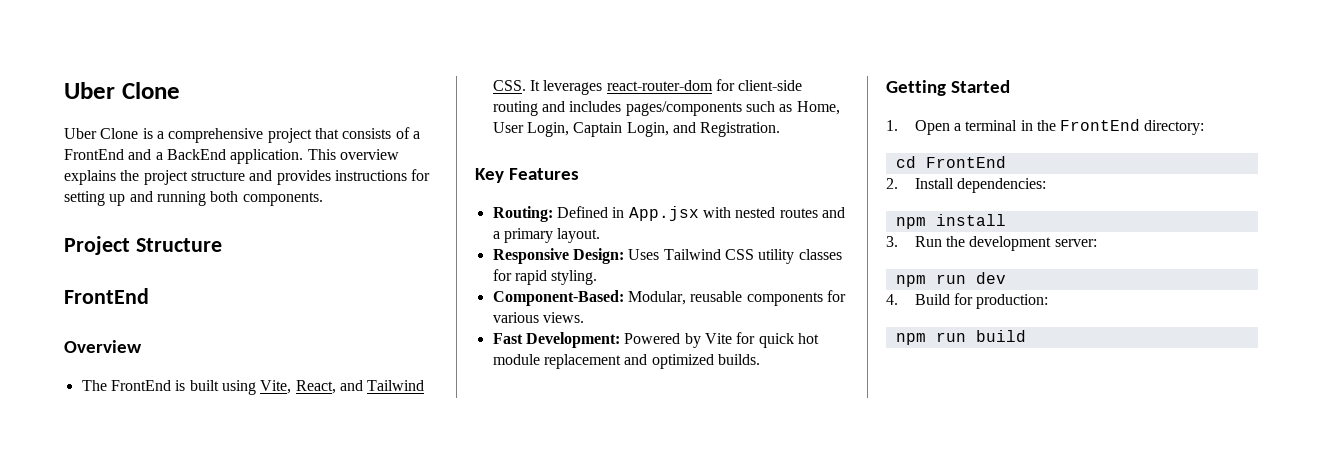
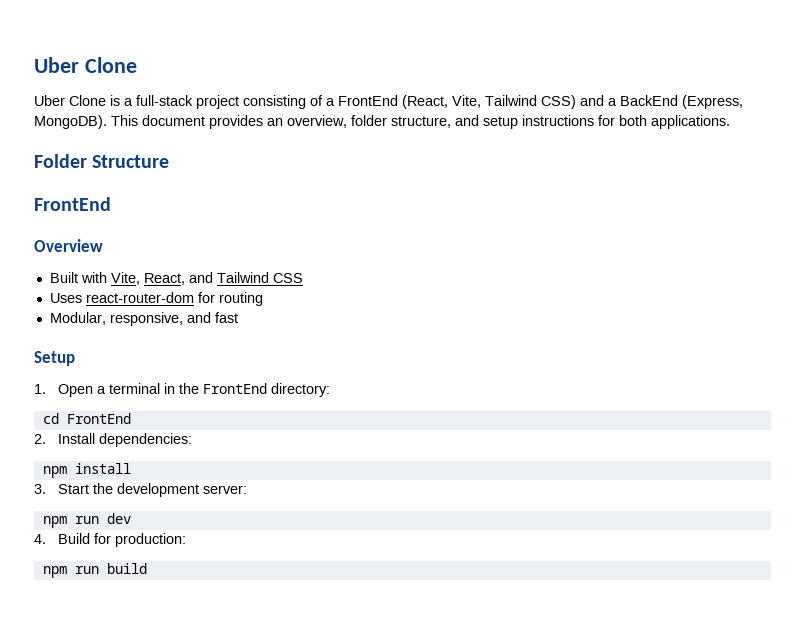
[168,127,420,143] [64,149,399,164] [64,169,431,185] [64,191,323,206] [64,236,222,255] [64,288,149,304] [64,340,142,353] [81,380,256,395] comprehensive project that consists of a FrontEnd and a BackEnd application. This overview explains the project structure and provides instructions for setting up and running both components. // Project Structure // FrontEnd // Overview // The FrontEnd is built using -> [136,95,743,109] [34,115,730,129] [34,154,170,168] [34,197,111,211] [34,239,103,252] [49,272,107,283] full-stack project consisting of a FrontEnd (React, Vite, Tailwind CSS) and a BackEnd (Express, MongoDB). This document provides an overview, folder structure, and setup instructions for both applications. // Folder Structure // FrontEnd // Overview // Built with
[492,80,603,95] CSS. It leverages -> [272,273,303,283] [49,293,82,303] CSS // Uses
[738,80,803,91] client-side -> (215, 297) none
[541,101,840,116] [492,122,781,137] [475,168,579,183] [492,206,845,222] [492,228,601,243] [492,248,842,264] [492,269,598,285] [492,290,846,306] [492,312,584,323] [492,332,819,348] [492,354,760,369] [886,80,1010,96] and includes pages/components such as Home, User Login, Captain Login, and Registration. // Key Features // Routing: Defined in App.jsx with nested routes and a primary layout. // Responsive Design: Uses Tailwind CSS utility classes for rapid styling. // Component-Based: Modular, reusable components for various views. // Fast Development: Powered by Vite for quick hot module replacement and optimized builds. // Getting Started -> [49,312,238,326] [34,351,75,366] // Modular, responsive, and fast // Setup
[914,236,942,247] Run -> [58,484,90,494] Start

